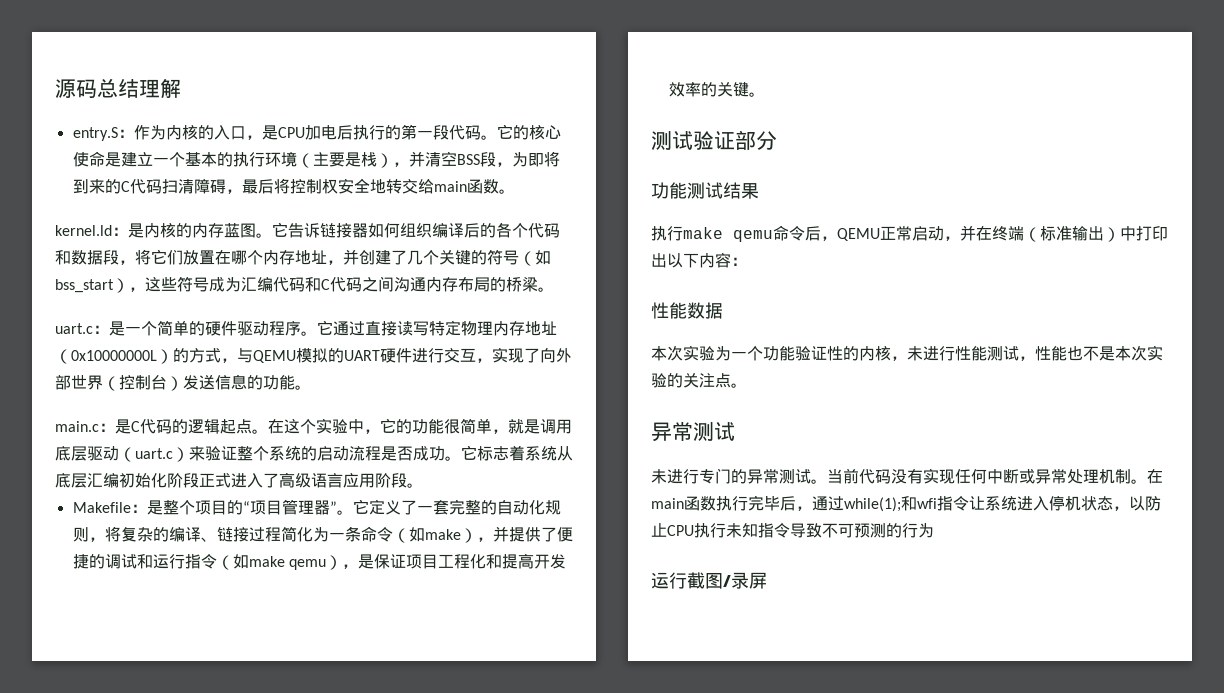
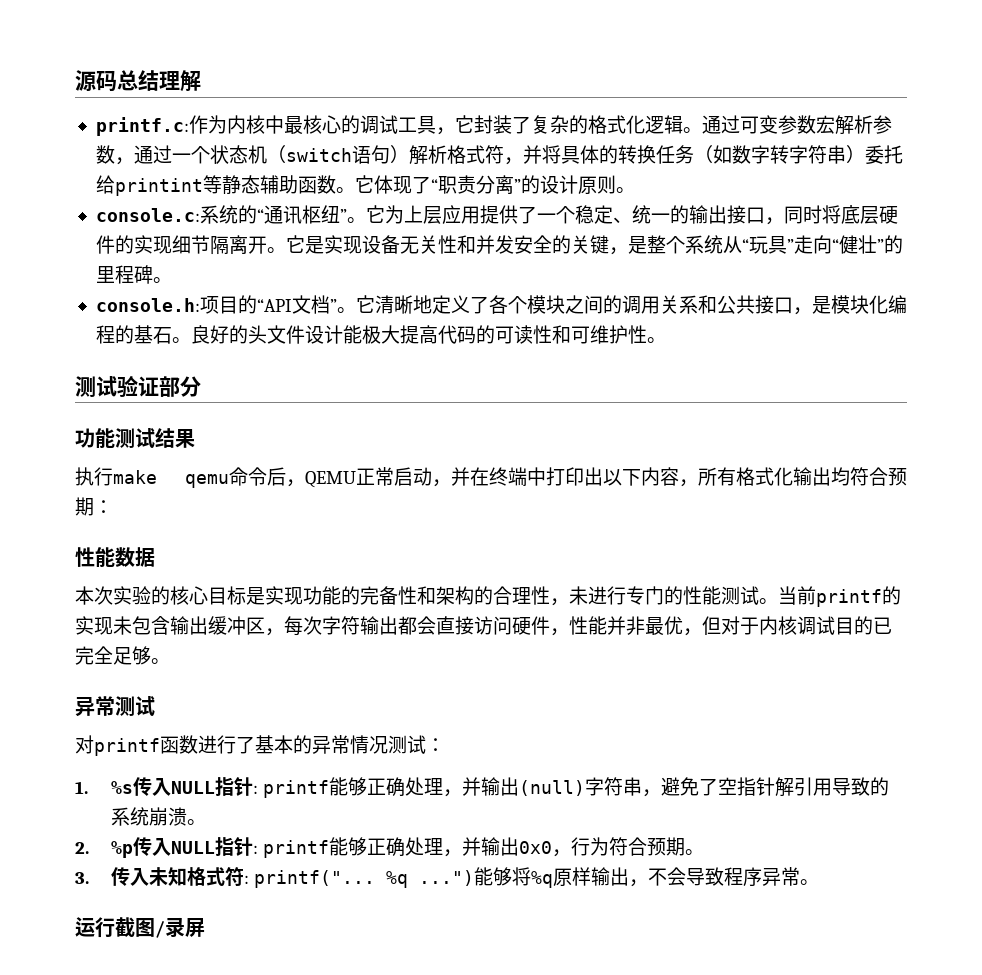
[72,127,134,141] entry.S： -> [95,117,189,136] printf.c:
[197,124,561,140] [72,151,560,168] [72,178,515,194] [55,222,560,238] [55,249,551,266] [55,276,554,293] [55,320,557,336] [55,347,572,364] [55,374,311,391] [55,418,572,434] [55,445,573,462] [55,472,423,488] [72,499,561,515] [72,526,573,543] [72,553,566,570] [668,82,749,97] 的入口，是CPU加电后执行的第一段代码。它的核心使命是建立一个基本的执行环境（主要是栈），并清空BSS段，为即将到来的C代码扫清障碍，最后将控制权安全地转交给main函数。 // kernel.ld：是内核的内存蓝图。它告诉链接器如何组织编译后的各个代码和数据段，将它们放置在哪个内存地址，并创建了几个关键的符号（如bss_start），这些符号成为汇编代码和C代码之间沟通内存布局的桥梁。 // uart.c：是一个简单的硬件驱动程序。它通过直接读写特定物理内存地址（0x10000000L）的方式，与QEMU模拟的UART硬件进行交互，实现了向外部世界（控制台）发送信息的功能。 // main.c：是C代码的逻辑起点。在这个实验中，它的功能很简单，就是调用底层驱动（uart.c）来验证整个系统的启动流程是否成功。它标志着系统从底层汇编初始化阶段正式进入了高级语言应用阶段。 // Makefile：是整个项目的“项目管理器”。它定义了一套完整的自动化规则，将复杂的编译、链接过程简化为一条命令（如make），并提供了便捷的调试和运行指令（如make qemu），是保证项目工程化和提高开发效率的关键 -> [264,115,892,135] [95,145,903,165] [95,175,635,196] [95,205,898,225] [95,235,903,255] [95,265,172,284] [95,295,907,315] [95,325,647,344] 中最核心的调试工具，它封装了复杂的格式化逻辑。通过可变参数宏解析参数，通过一个状态机（switch语句）解析格式符，并将具体的转换任务（如数字转字符串）委托给printint等静态辅助函数。它体现了“职责分离”的设计原则。 // console.c:系统的“通讯枢纽”。它为上层应用提供了一个稳定、统一的输出接口，同时将底层硬件的实现细节隔离开。它是实现设备无关性和并发安全的关键，是整个系统从“玩具”走向“健壮”的里程碑。 // console.h:项目的“API文档”。它清晰地定义了各个模块之间的调用关系和公共接口，是模块化编程的基石。良好的头文件设计能极大提高代码的可读性和可维护性
[1024,226,1120,242] （标准输出） -> (527, 476) none
(731, 260) none -> [679,467,907,487] [75,497,94,516] ，所有格式化输出均符合预期
[715,346,891,361] 为一个功能验证性的内核 -> [151,586,550,605] 的核心目标是实现功能的完备性和架构的合理性
(955, 353) none -> [626,586,683,605] 专门的
[1019,345,1163,361] [651,373,747,388] [651,422,735,442] [651,468,1163,484] [651,495,1161,512] [651,523,934,538] ，性能也不是本次实验的关注点。 // 异常测试 // 未进行专门的异常测试。当前代码没有实现任何中断或异常处理机制。在main函数执行完毕后，通过while(1);和wfi指令让系统进入停机状态，以防止CPU执行未知指令导致不可预测的行为 -> [759,586,901,607] [75,616,892,636] [75,646,170,665] [75,696,155,717] [75,735,445,756] [75,777,890,798] [110,807,206,826] [75,837,705,858] [75,867,820,888] 。当前printf的实现未包含输出缓冲区，每次字符输出都会直接访问硬件，性能并非最优，但对于内核调试目的已完全足够。 // 异常测试 // 对printf函数进行了基本的异常情况测试： // 1. %s传入NULL指针: printf能够正确处理，并输出(null)字符串，避免了空指针解引用导致的系统崩溃。 // 2. %p传入NULL指针: printf能够正确处理，并输出0x0，行为符合预期。 // 3.传入未知格式符: printf("... %q ...")能够将%q原样输出，不会导致程序异常。

